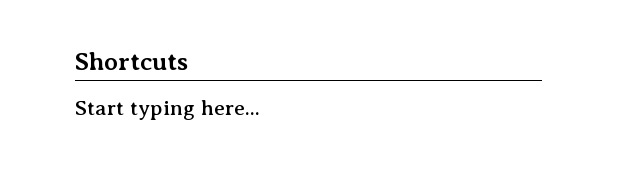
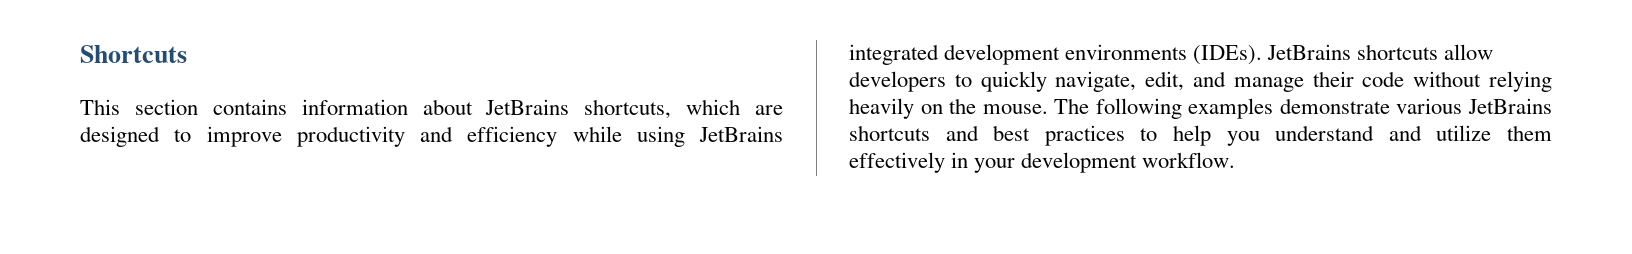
[75,100,260,120] Start typing here... -> [80,99,783,119] [80,126,783,147] [849,44,1494,65] [849,71,1552,92] [849,98,1552,119] [849,125,1552,146] [849,152,1236,173] This section contains information about JetBrains shortcuts, which are designed to improve productivity and efficiency while using JetBrains integrated development environments (IDEs). JetBrains shortcuts allow developers to quickly navigate, edit, and manage their code without relying heavily on the mouse. The following examples demonstrate various JetBrains shortcuts and best practices to help you understand and utilize them effectively in your development workflow.

